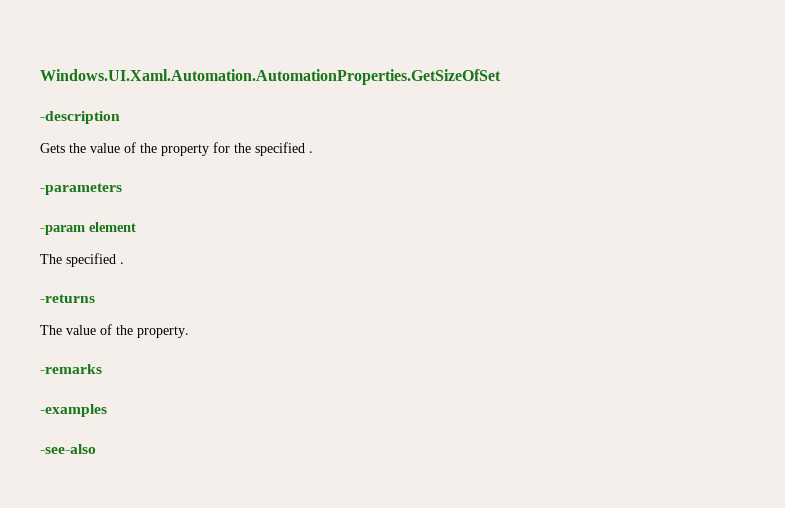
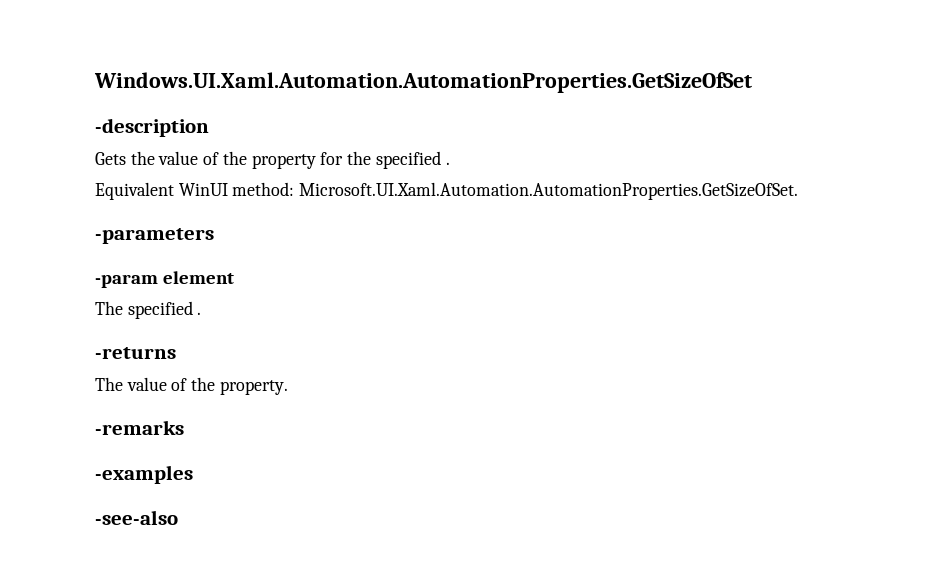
(313, 152) none -> [95,182,799,200] // Equivalent WinUI method: Microsoft.UI.Xaml.Automation.AutomationProperties.GetSizeOfSet.

